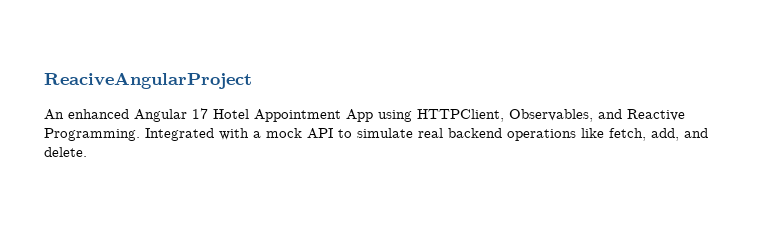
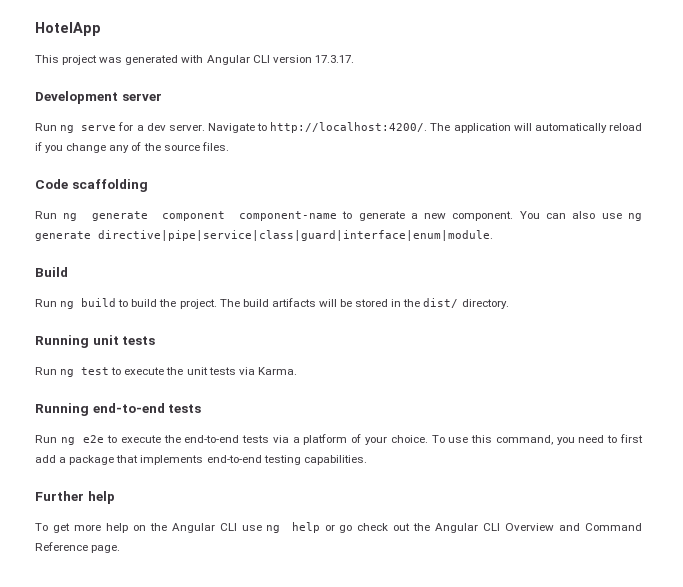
[44,72,252,89] [44,108,685,122] [44,128,708,141] [44,147,87,157] ReaciveAngularProject // An enhanced Angular 17 Hotel Appointment App using HTTPClient, Observables, and Reactive Programming. Integrated with a mock API to simulate real backend operations like fetch, add, and delete. -> [35,22,101,36] [35,55,354,65] [35,91,162,104] [35,122,642,133] [35,142,229,153] [35,179,148,192] [35,211,643,221] [35,230,493,241] [35,267,68,277] [35,298,509,309] [35,335,156,348] [35,367,297,377] [35,403,202,416] [35,434,644,445] [35,455,367,465] [35,491,115,504] [35,522,642,533] [35,542,121,553] HotelApp // This project was generated with Angular CLI version 17.3.17. // Development server // Run ng serve for a dev server. Navigate to http://localhost:4200/. The application will automatically reload if you change any of the source files. // Code scaffolding // Run ng generate component component-name to generate a new component. You can also use ng generate directive|pipe|service|class|guard|interface|enum|module. // Build // Run ng build to build the project. The build artifacts will be stored in the dist/ directory. // Running unit tests // Run ng test to execute the unit tests via Karma. // Running end-to-end tests // Run ng e2e to execute the end-to-end tests via a platform of your choice. To use this command, you need to first add a package that implements end-to-end testing capabilities. // Further help // To get more help on the Angular CLI use ng help or go check out the Angular CLI Overview and Command Reference page.

